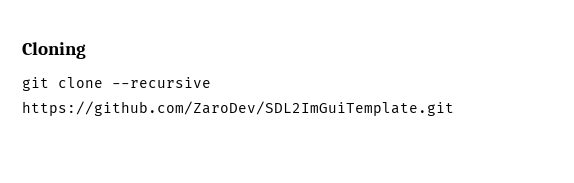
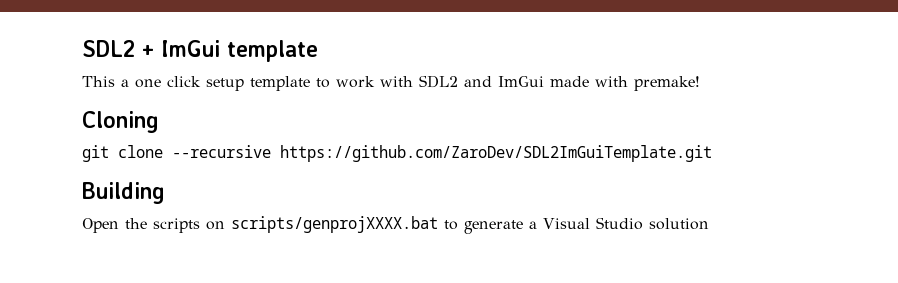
(22, 50) none -> [82,40,318,62] [82,75,700,91] SDL2 + ImGui template // This a one click setup template to work with SDL2 and ImGui made with premake! //
(454, 108) none -> [82,182,165,204] [82,216,709,234] // Building // Open the scripts on scripts/genprojXXXX.bat to generate a Visual Studio solution

